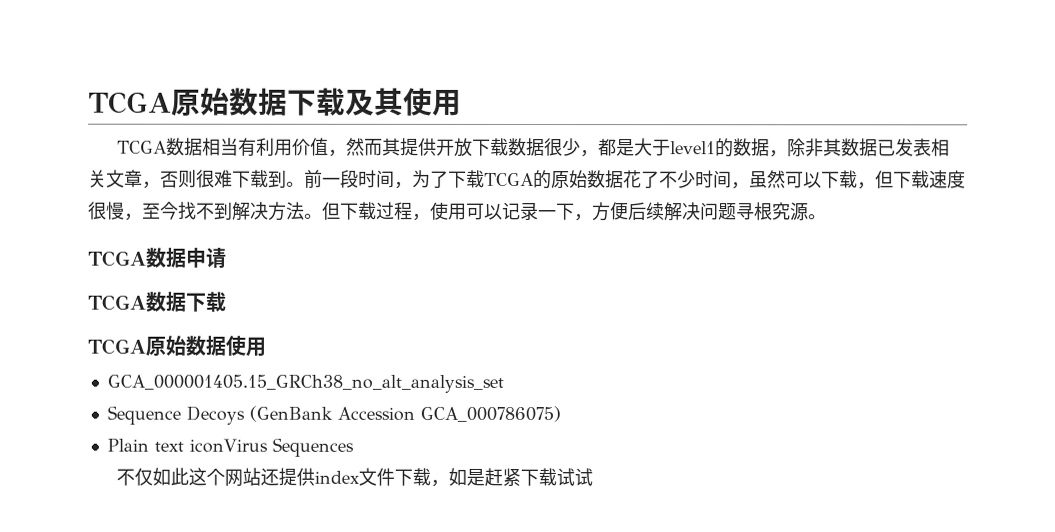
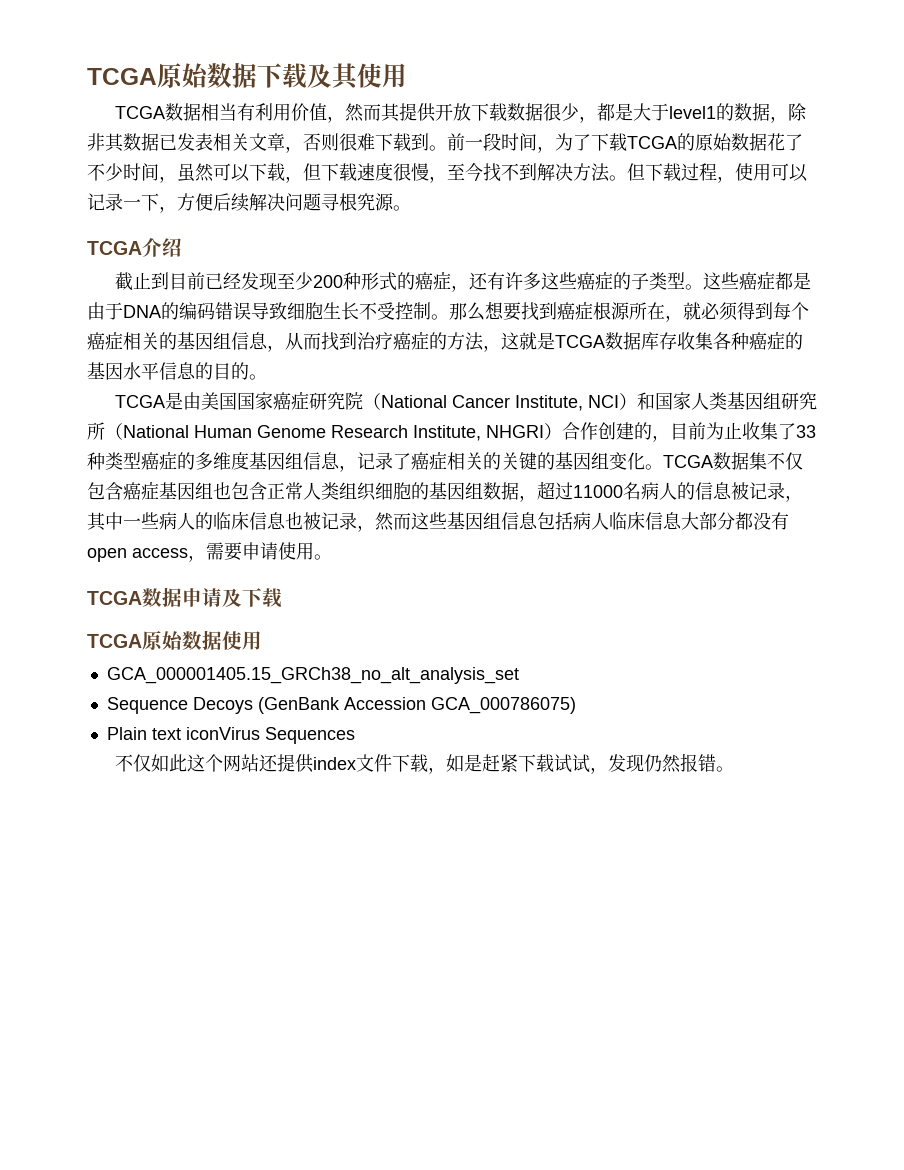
(827, 217) none -> [87,238,182,257] [114,272,811,292] [87,301,809,322] [87,332,803,352] [87,362,267,380] [114,392,817,411] [87,422,816,442] [87,452,803,472] [87,481,803,502] [87,511,789,532] [87,542,332,562] // TCGA介绍 // 截止到目前已经发现至少200种形式的癌症，还有许多这些癌症的子类型。这些癌症都是由于DNA的编码错误导致细胞生长不受控制。那么想要找到癌症根源所在，就必须得到每个癌症相关的基因组信息，从而找到治疗癌症的方法，这就是TCGA数据库存收集各种癌症的基因水平信息的目的。 // TCGA是由美国国家癌症研究院（National Cancer Institute, NCI）和国家人类基因组研究所（National Human Genome Research Institute, NHGRI）合作创建的，目前为止收集了33种类型癌症的多维度基因组信息，记录了癌症相关的关键的基因组变化。TCGA数据集不仅包含癌症基因组也包含正常人类组织细胞的基因组数据，超过11000名病人的信息被记录，其中一些病人的临床信息也被记录，然而这些基因组信息包括病人临床信息大部分都没有open access，需要申请使用。
[87,291,186,312] // TCGA数据 -> [222,588,242,607] 及
(594, 477) none -> [589,753,734,774] ，发现仍然报错。

